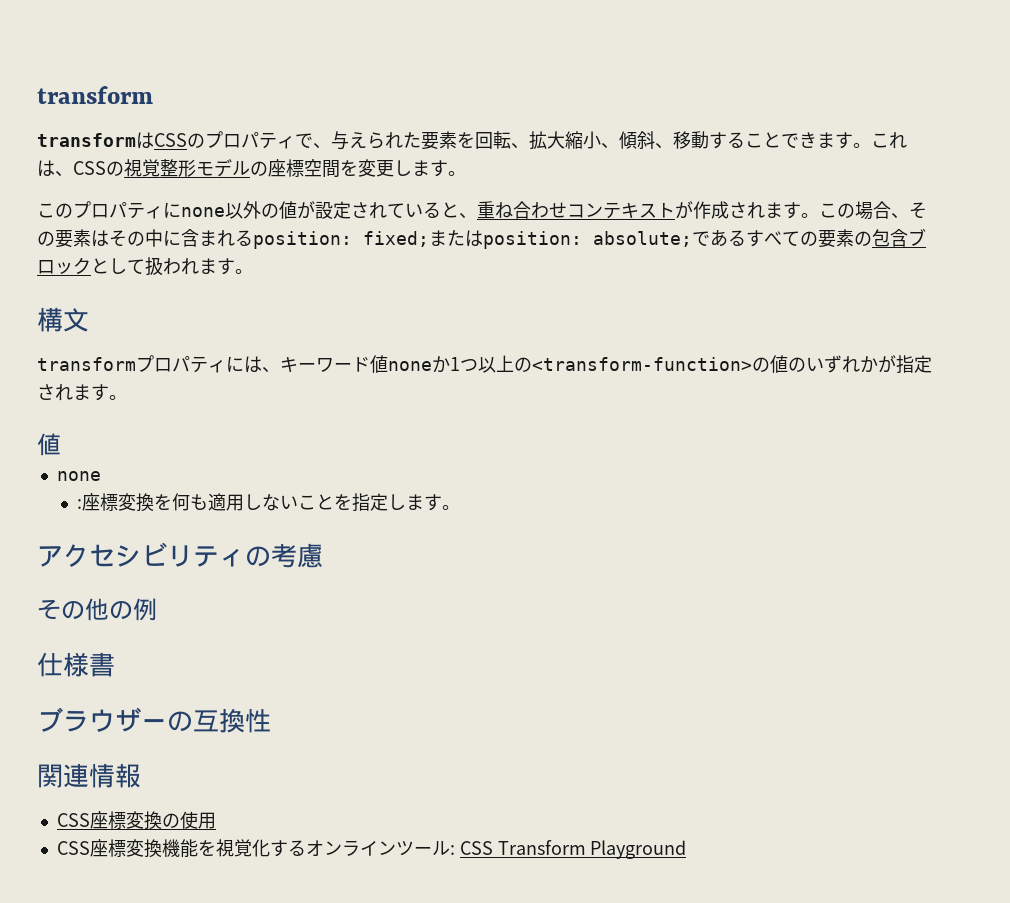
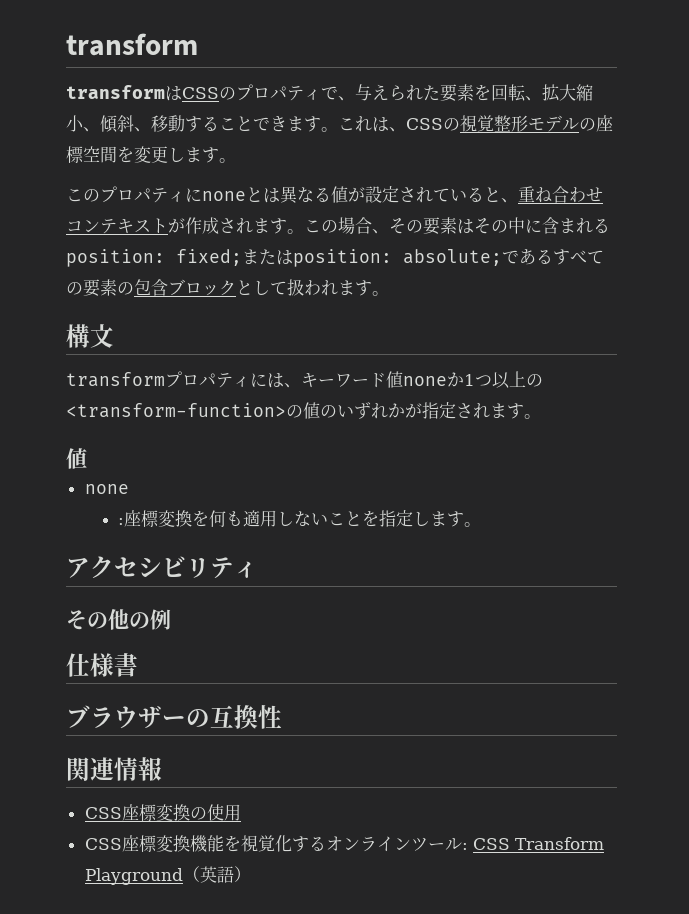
[225,201,279,219] 以外の -> [246,186,331,204] とは異なる
[245,543,323,568] の考慮 -> (258, 569) none
(687, 849) none -> [182,866,251,883] （英語）

